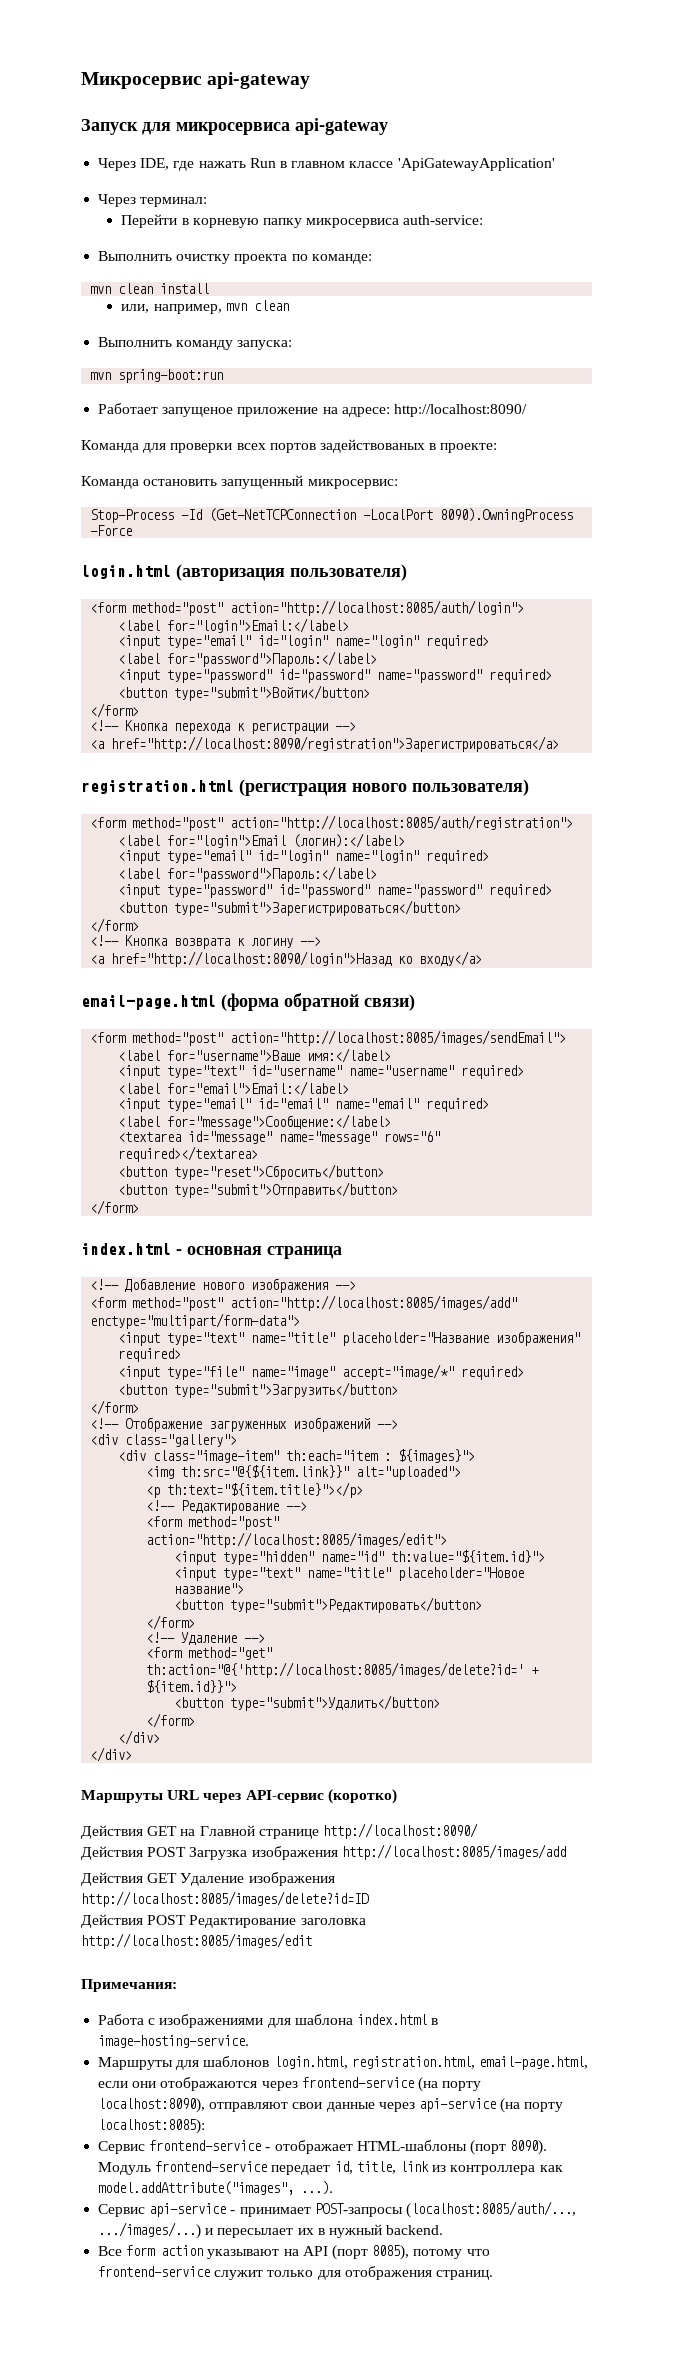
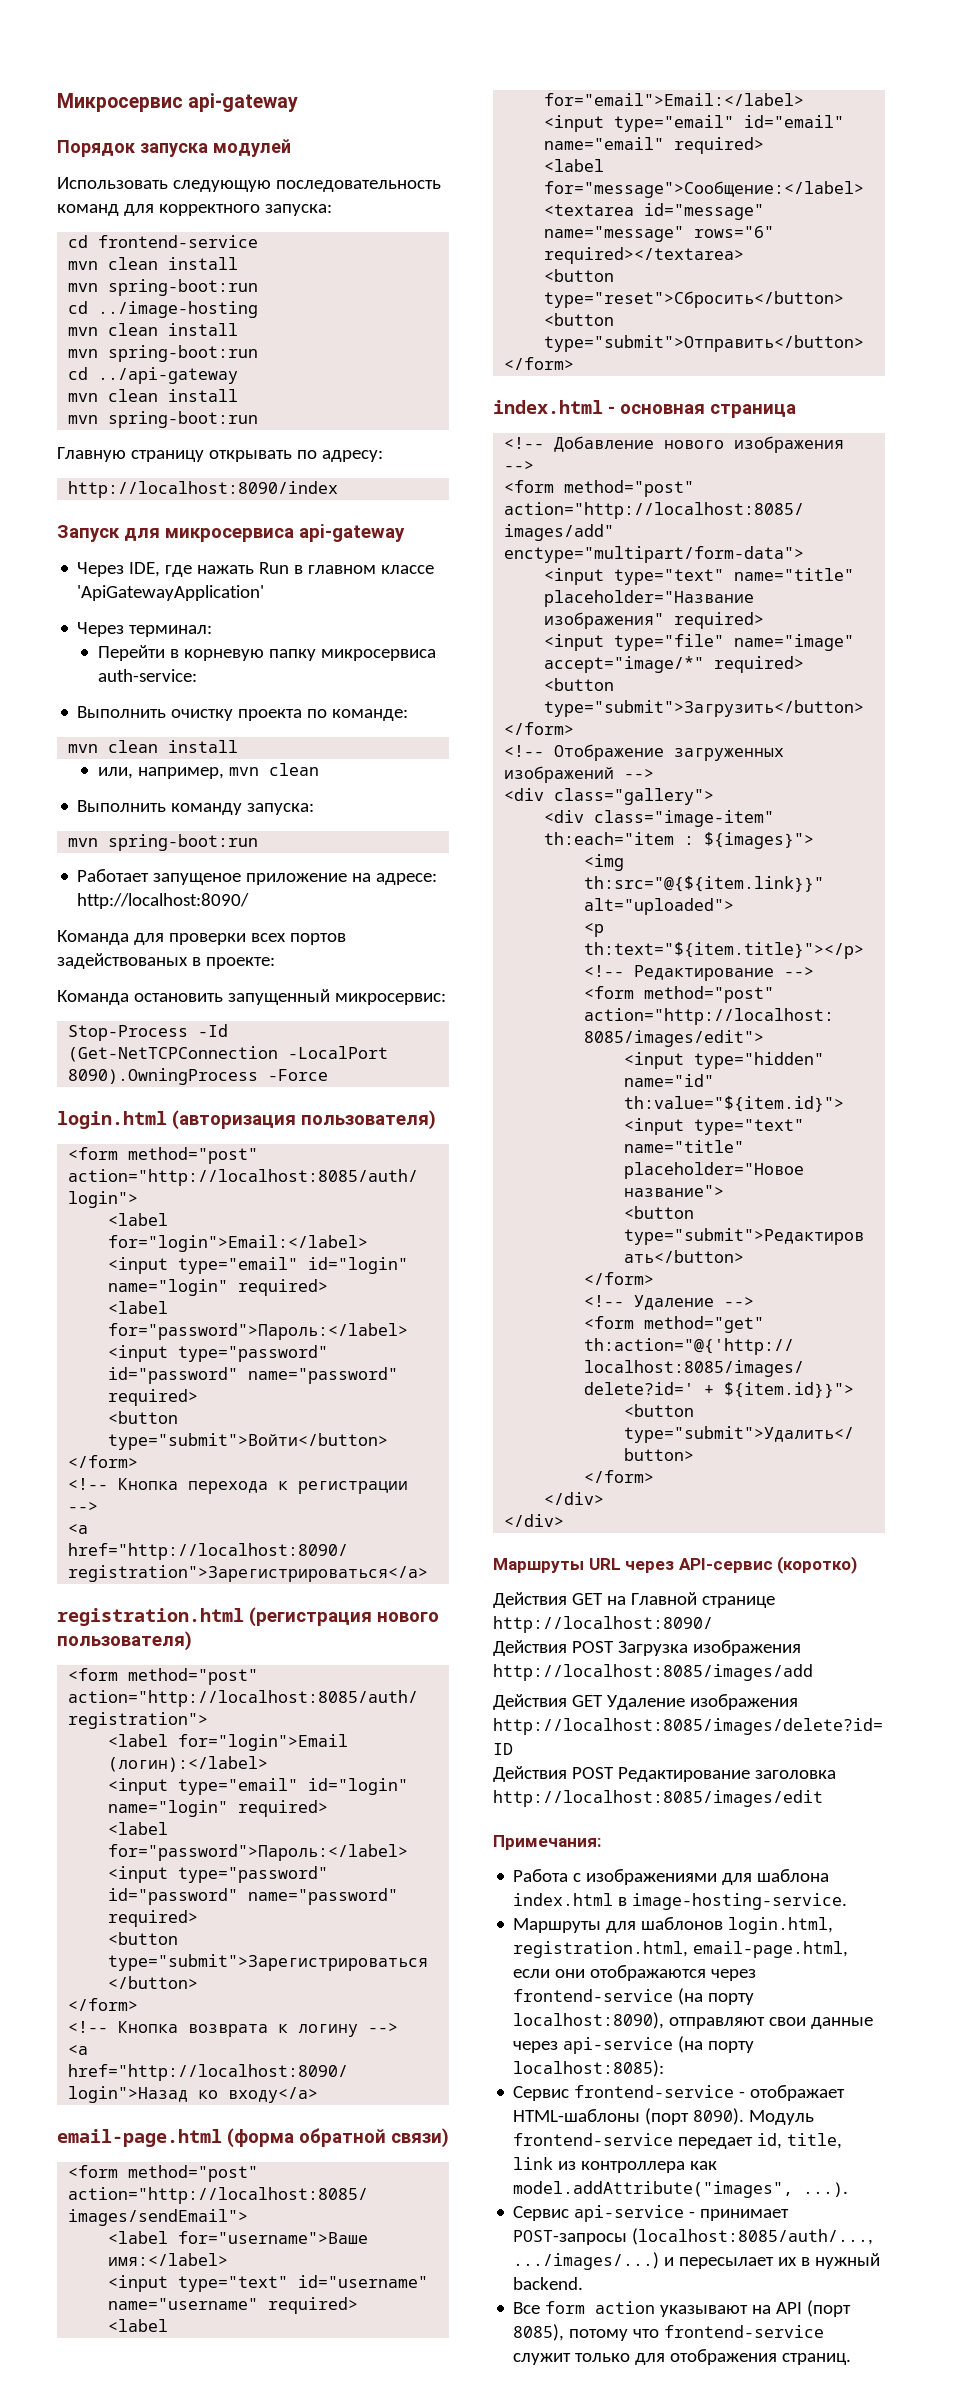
(311, 80) none -> [57,139,291,157] [57,177,441,192] [57,204,332,216] [68,235,259,248] [68,257,239,270] [68,279,259,296] [68,301,259,318] [68,323,239,336] [68,345,259,362] [68,367,239,384] [68,389,239,402] [68,411,259,428] [57,447,383,462] [68,481,339,498] // Порядок запуска модулей // Использовать следующую последовательность команд для корректного запуска: // cd frontend-service // mvn clean install // mvn spring-boot:run // cd ../image-hosting // mvn clean install // mvn spring-boot:run // cd ../api-gateway // mvn clean install // mvn spring-boot:run // Главную страницу открывать по адресу: // http://localhost:8090/index

